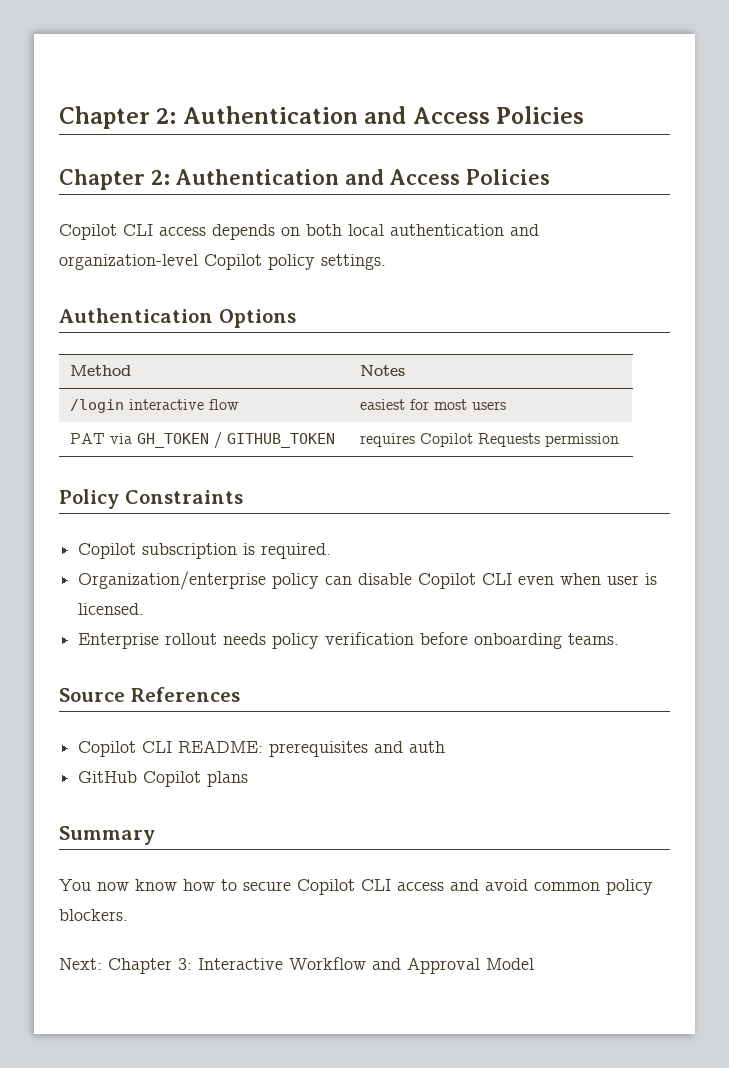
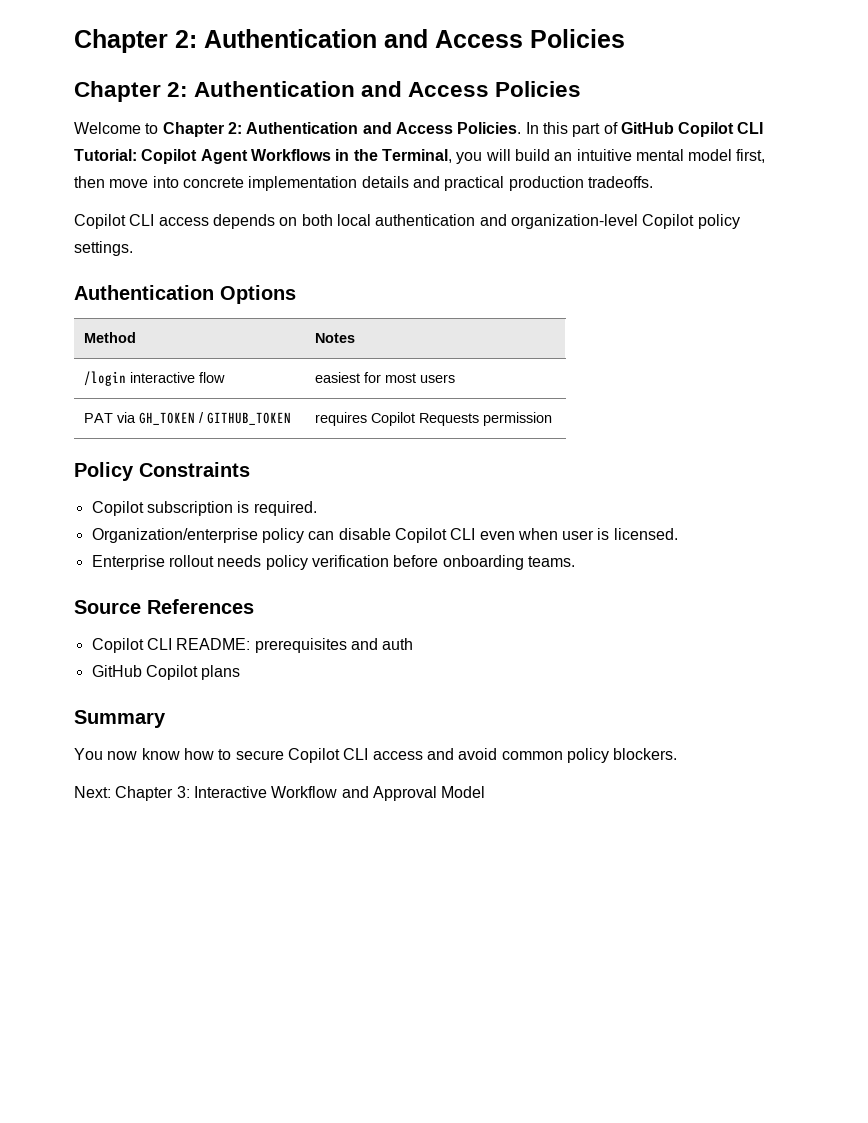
(550, 177) none -> [74,122,764,137] [74,149,766,164] [74,176,653,191] // Welcome to Chapter 2: Authentication and Access Policies. In this part of GitHub Copilot CLI Tutorial: Copilot Agent Workflows in the Terminal, you will build an intuitive mental model first, then move into concrete implementation details and practical production tradeoffs.

